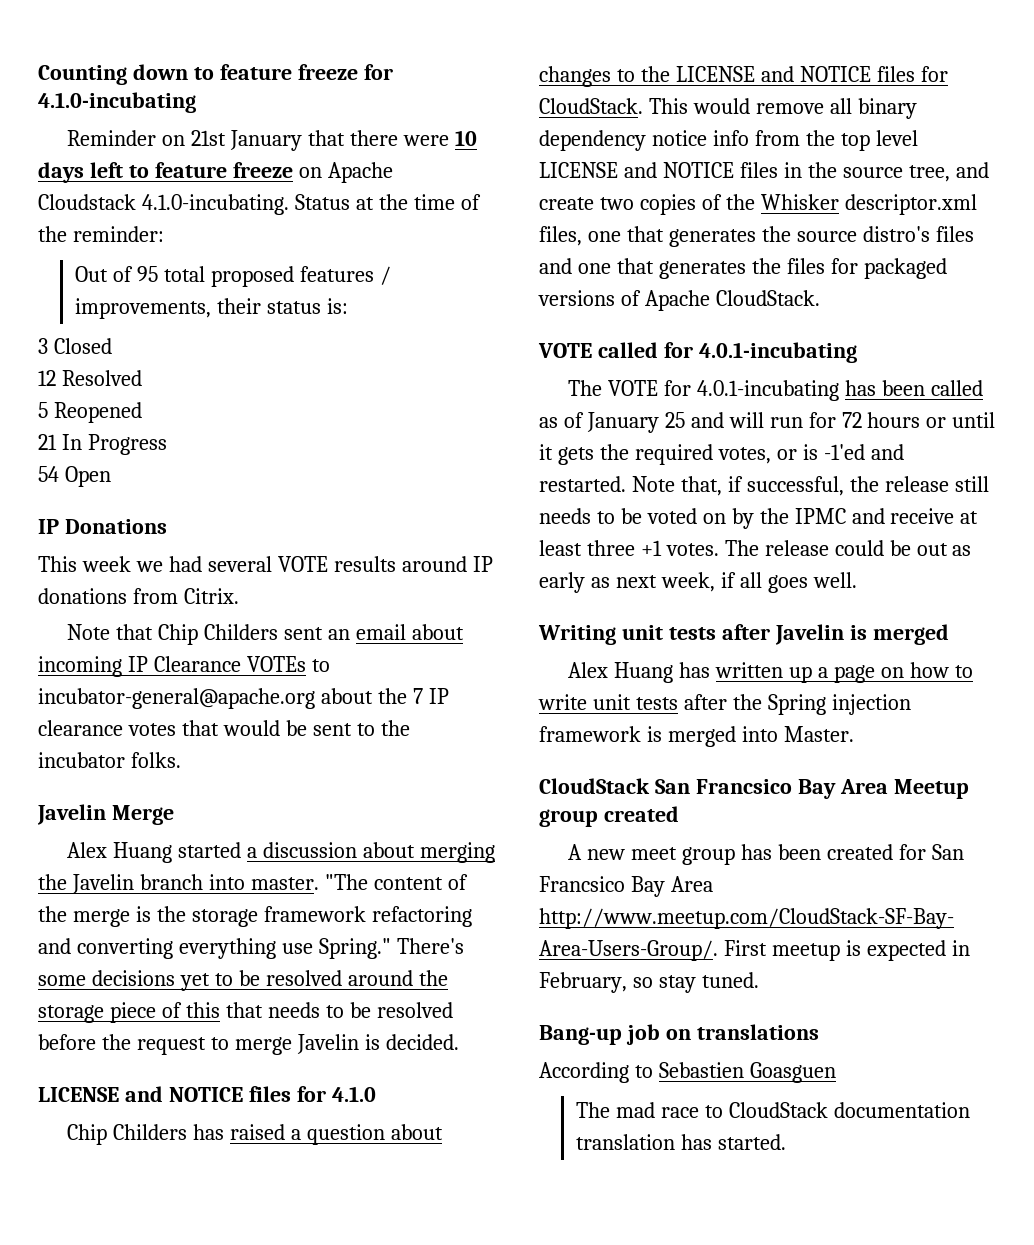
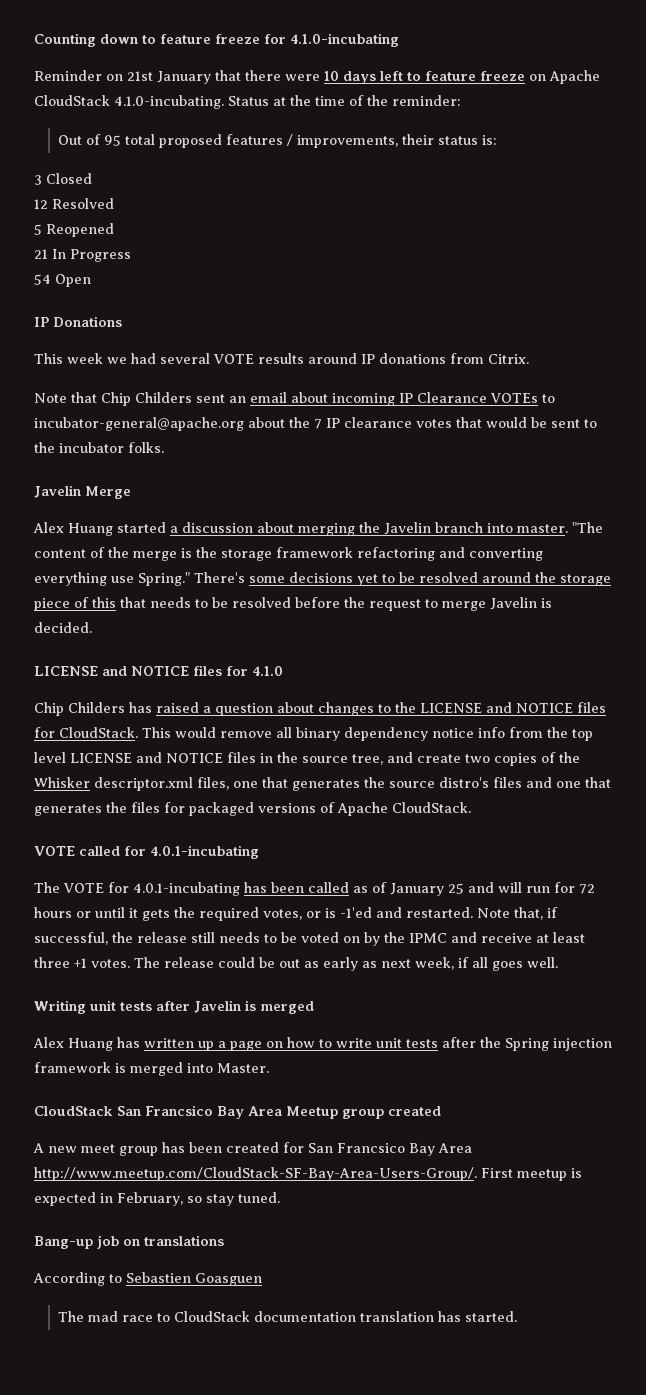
[38,194,136,210] Cloudstack -> [34,95,110,106] CloudStack

